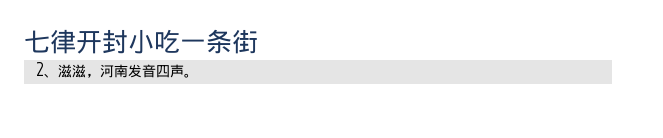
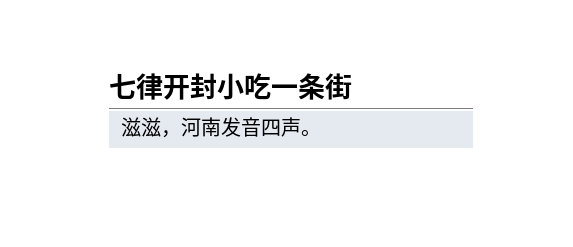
[35,62,59,78] 2、 -> (352, 86) none

